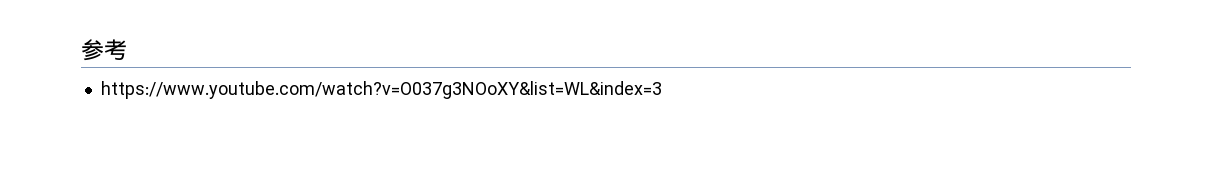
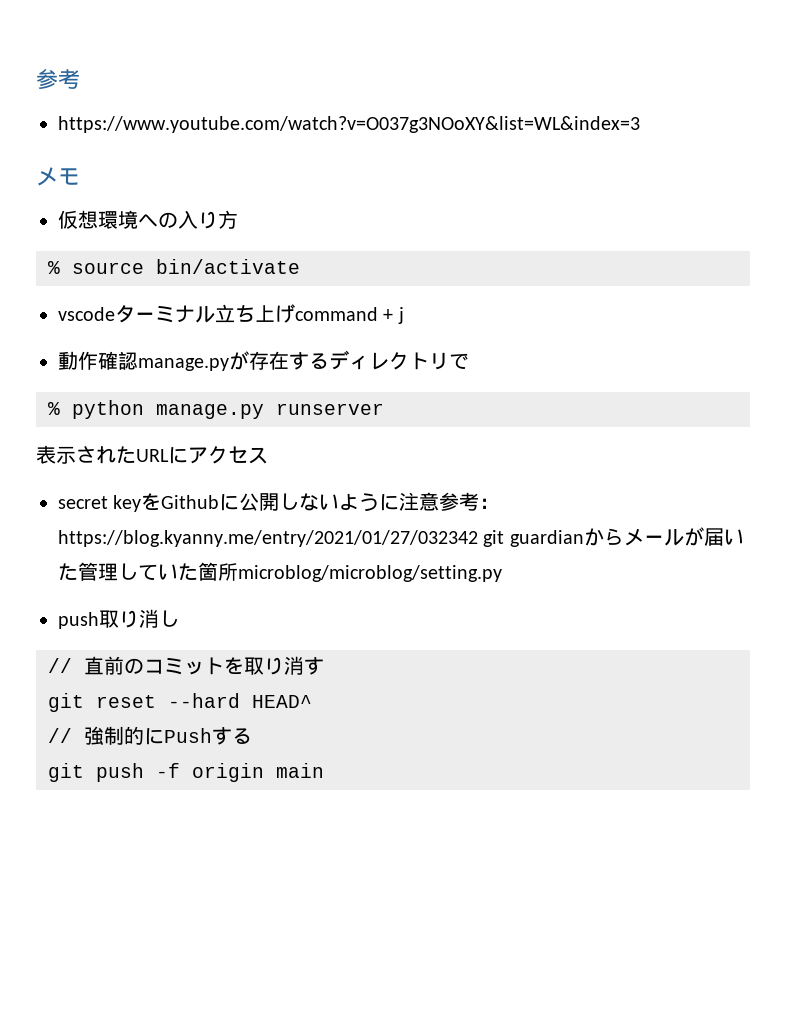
(662, 90) none -> [36,167,80,186] [58,210,238,229] [48,259,300,274] [58,304,404,324] [58,350,469,371] [48,400,384,419] [36,445,268,464] [58,492,500,512] [58,527,744,547] [58,562,502,582] [58,609,179,629] [48,656,324,675] [48,693,312,712] [48,726,252,746] [48,763,324,782] // メモ // 仮想環境への入り方 // % source bin/activate // vscodeターミナル立ち上げcommand + j // 動作確認manage.pyが存在するディレクトリで // % python manage.py runserver // 表示されたURLにアクセス // secret keyをGithubに公開しないように注意参考：https://blog.kyanny.me/entry/2021/01/27/032342 git guardianからメールが届いた管理していた箇所microblog/microblog/setting.py // push取り消し // // 直前のコミットを取り消す // git reset --hard HEAD^ // // 強制的にPushする // git push -f origin main

